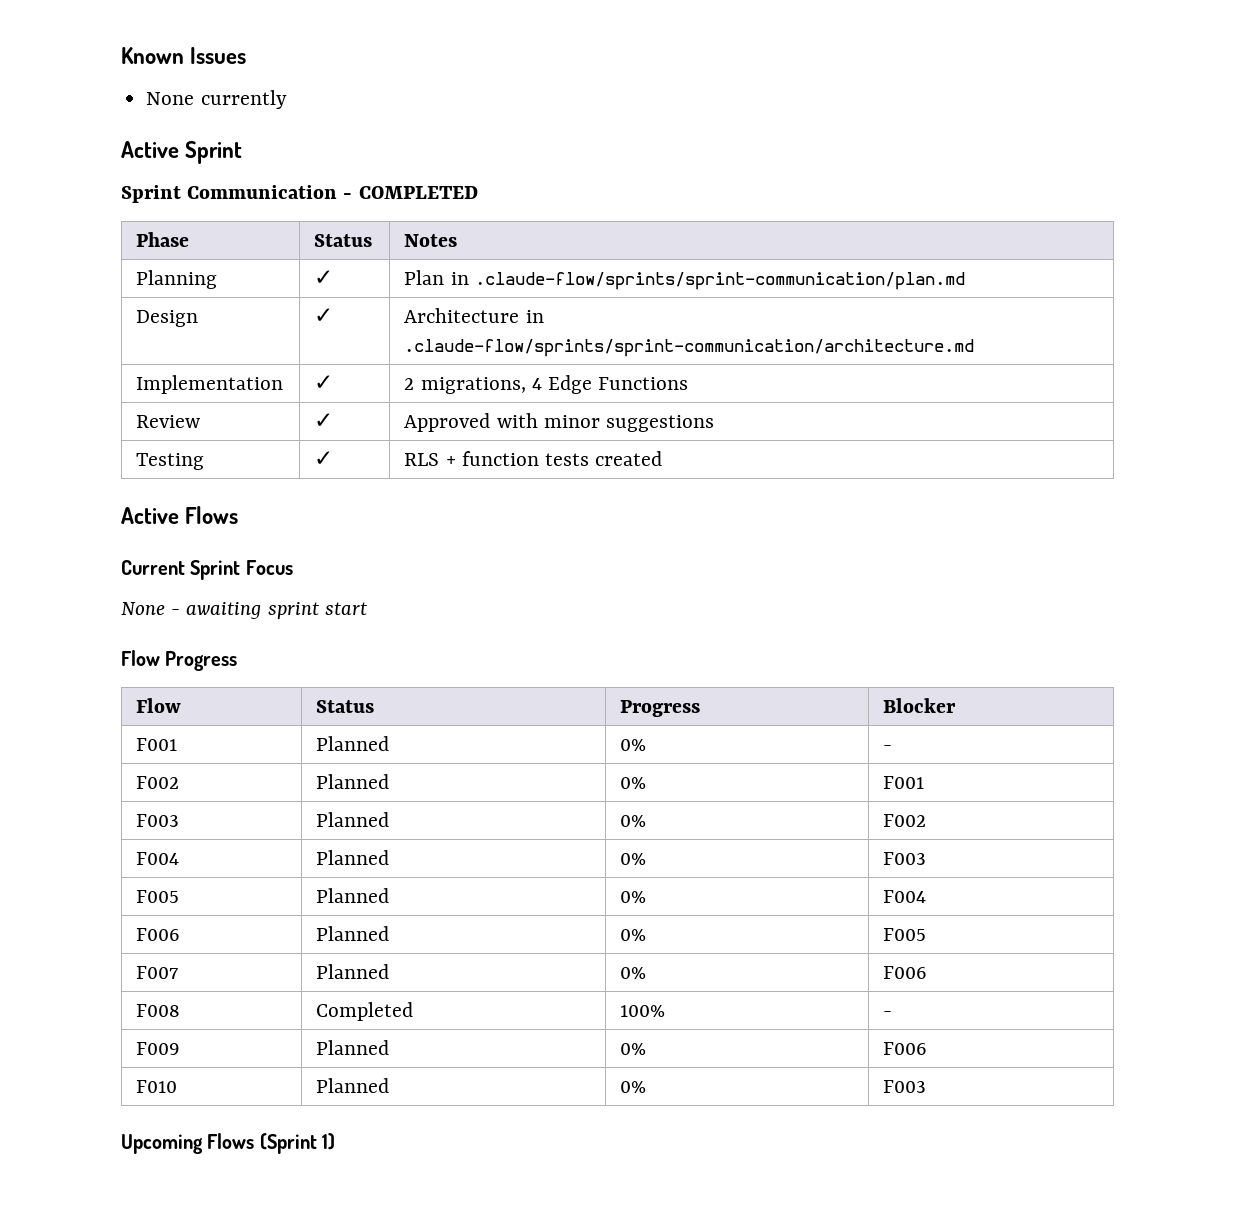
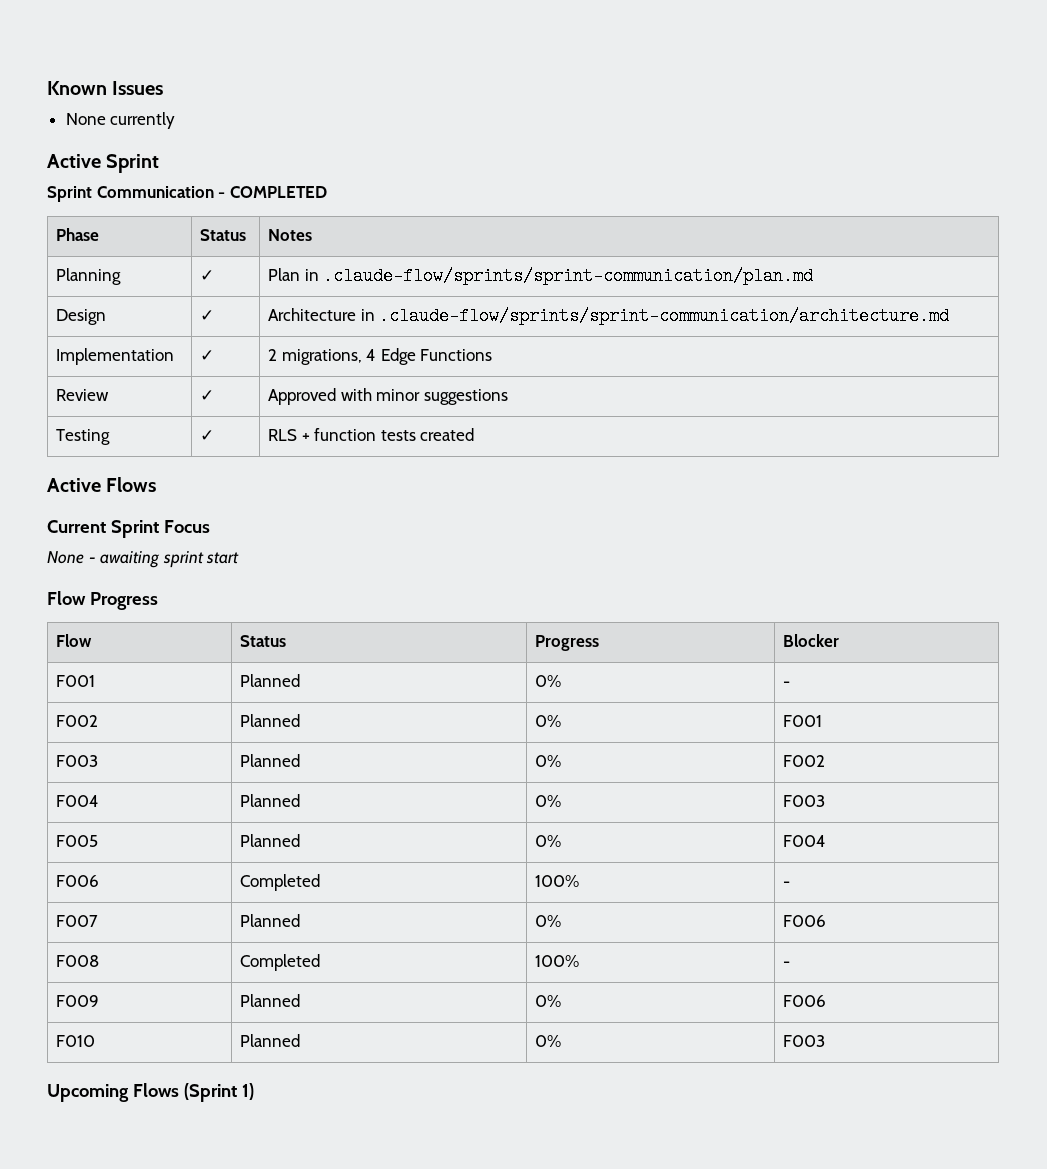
[316,926,390,941] [620,929,647,941] [883,928,927,941] Planned | 0% | F005 -> [240,874,321,891] [535,875,580,887] [783,881,791,887] Completed | 100% | -

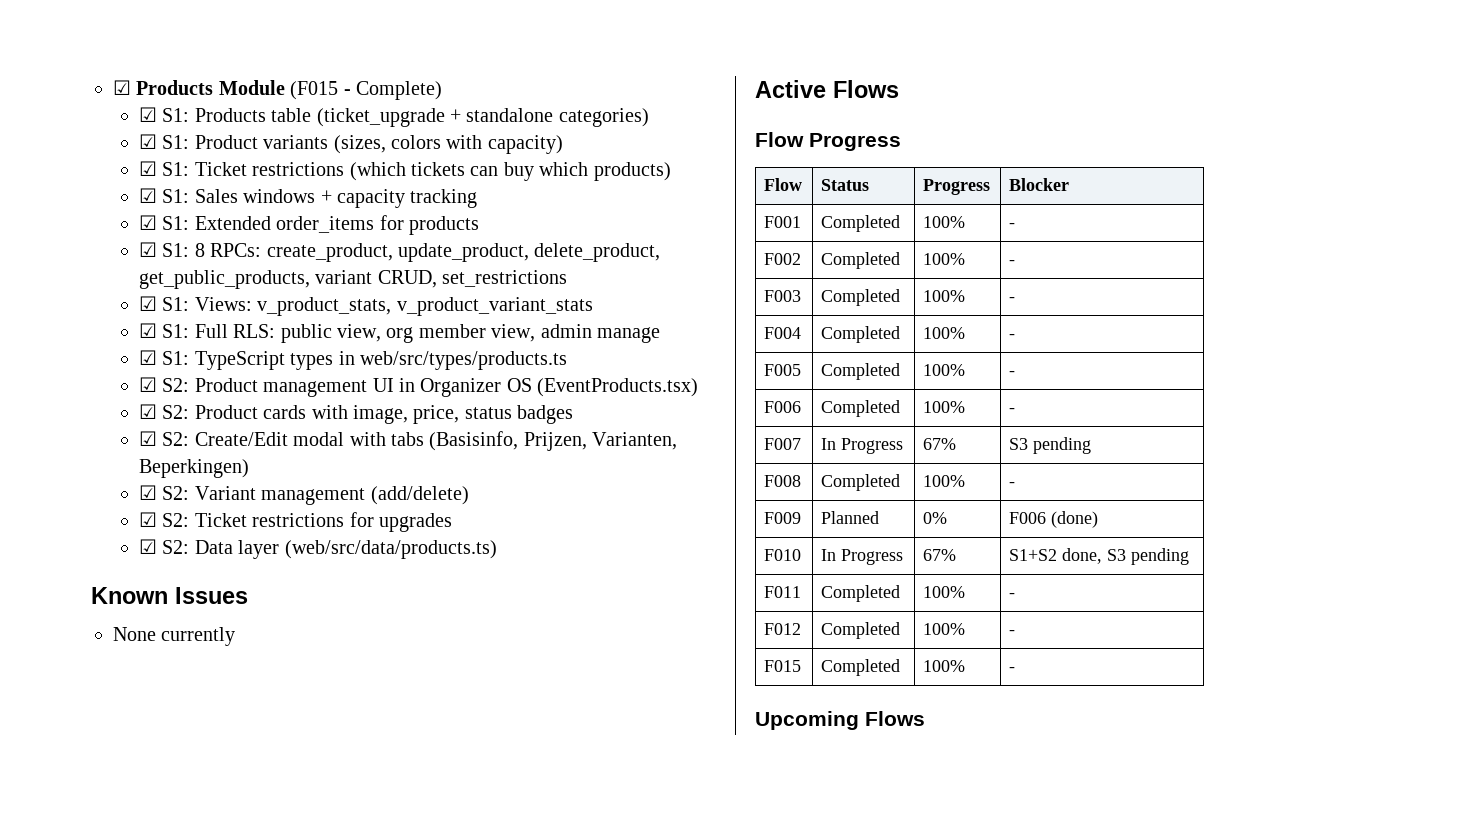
[47,81,164,95] [65,112,176,129] [47,154,160,173] [47,186,327,202] [56,228,100,241] [200,229,247,241] [268,229,313,241] [56,268,122,285] [200,270,215,281] [268,267,814,285] [56,309,107,325] [200,310,215,321] [268,307,950,325] [56,348,175,365] [200,350,215,361] [268,348,493,365] [56,389,110,401] [200,390,215,401] [268,388,508,405] [56,429,111,445] [200,430,215,441] [268,428,475,441] [47,477,157,492] [47,520,210,538] [47,551,240,568] Known Issues // None currently // Active Sprint // Sprint Communication - COMPLETED // Phase | Status | Notes // Planning | ✓ | Plan in .claude-flow/sprints/sprint-communication/plan.md // Design | ✓ | Architecture in .claude-flow/sprints/sprint-communication/architecture.md // Implementation | ✓ | 2 migrations, 4 Edge Functions // Review | ✓ | Approved with minor suggestions // Testing | ✓ | RLS + function tests created // Active Flows // Current Sprint Focus // None - awaiting sprint start -> [113,80,442,100] [139,107,649,127] [139,134,563,154] [139,161,671,181] [139,188,478,208] [139,215,480,235] [139,242,661,262] [139,270,568,289] [139,296,593,316] [139,323,661,343] [139,350,568,370] [139,377,699,397] [139,404,574,424] [139,431,678,451] [139,459,250,478] [139,485,469,505] [139,512,453,532] [139,539,497,559] [91,587,248,604] [113,627,236,646] [755,80,899,98] ☑ Products Module (F015 - Complete) // ☑ S1: Products table (ticket_upgrade + standalone categories) // ☑ S1: Product variants (sizes, colors with capacity) // ☑ S1: Ticket restrictions (which tickets can buy which products) // ☑ S1: Sales windows + capacity tracking // ☑ S1: Extended order_items for products // ☑ S1: 8 RPCs: create_product, update_product, delete_product, get_public_products, variant CRUD, set_restrictions // ☑ S1: Views: v_product_stats, v_product_variant_stats // ☑ S1: Full RLS: public view, org member view, admin manage // ☑ S1: TypeScript types in web/src/types/products.ts // ☑ S2: Product management UI in Organizer OS (EventProducts.tsx) // ☑ S2: Product cards with image, price, status badges // ☑ S2: Create/Edit modal with tabs (Basisinfo, Prijzen, Varianten, Beperkingen) // ☑ S2: Variant management (add/delete) // ☑ S2: Ticket restrictions for upgrades // ☑ S2: Data layer (web/src/data/products.ts) // Known Issues // None currently // Active Flows
[240,674,301,687] [535,675,562,687] Planned | 0% -> [821,215,901,232] [923,216,966,228] Completed | 100%
[240,714,301,727] [535,715,562,727] [783,715,823,727] [56,755,99,767] [240,754,301,767] [535,755,562,767] [783,755,826,767] [56,795,100,807] [240,794,301,807] [535,795,562,807] [783,795,826,807] [56,835,99,847] [240,834,301,847] [535,835,562,847] [783,835,827,847] Planned | 0% | F001 // F003 | Planned | 0% | F002 // F004 | Planned | 0% | F003 // F005 | Planned | 0% | F004 -> [821,252,901,269] [923,253,966,265] [1009,260,1016,265] [764,290,802,302] [821,289,901,306] [923,290,966,302] [1009,297,1016,302] [764,327,802,339] [821,326,901,343] [923,327,966,339] [1009,334,1016,339] [764,364,802,376] [821,363,901,380] [923,364,966,376] [1009,371,1016,376] Completed | 100% | - // F003 | Completed | 100% | - // F004 | Completed | 100% | - // F005 | Completed | 100% | -
[240,914,301,927] [535,915,562,927] [783,915,827,927] Planned | 0% | F006 -> [821,438,904,454] [923,438,957,450] [1009,437,1092,454] In Progress | 67% | S3 pending
(827, 1001) none -> [1051,511,1099,528] (done)
[240,1034,301,1047] [535,1035,562,1047] [783,1035,826,1047] Planned | 0% | F003 -> [821,549,904,565] [923,549,957,561] [1009,548,1190,565] [764,586,802,598] [821,585,901,602] [923,586,966,598] [1009,593,1016,598] [764,623,802,635] [821,622,901,639] [923,623,966,635] [1009,630,1016,635] [764,660,802,672] [821,659,901,676] [923,660,966,672] [1009,667,1016,672] In Progress | 67% | S1+S2 done, S3 pending // F011 | Completed | 100% | - // F012 | Completed | 100% | - // F015 | Completed | 100% | -
[183,1083,254,1102] (Sprint 1) -> (925, 718) none

